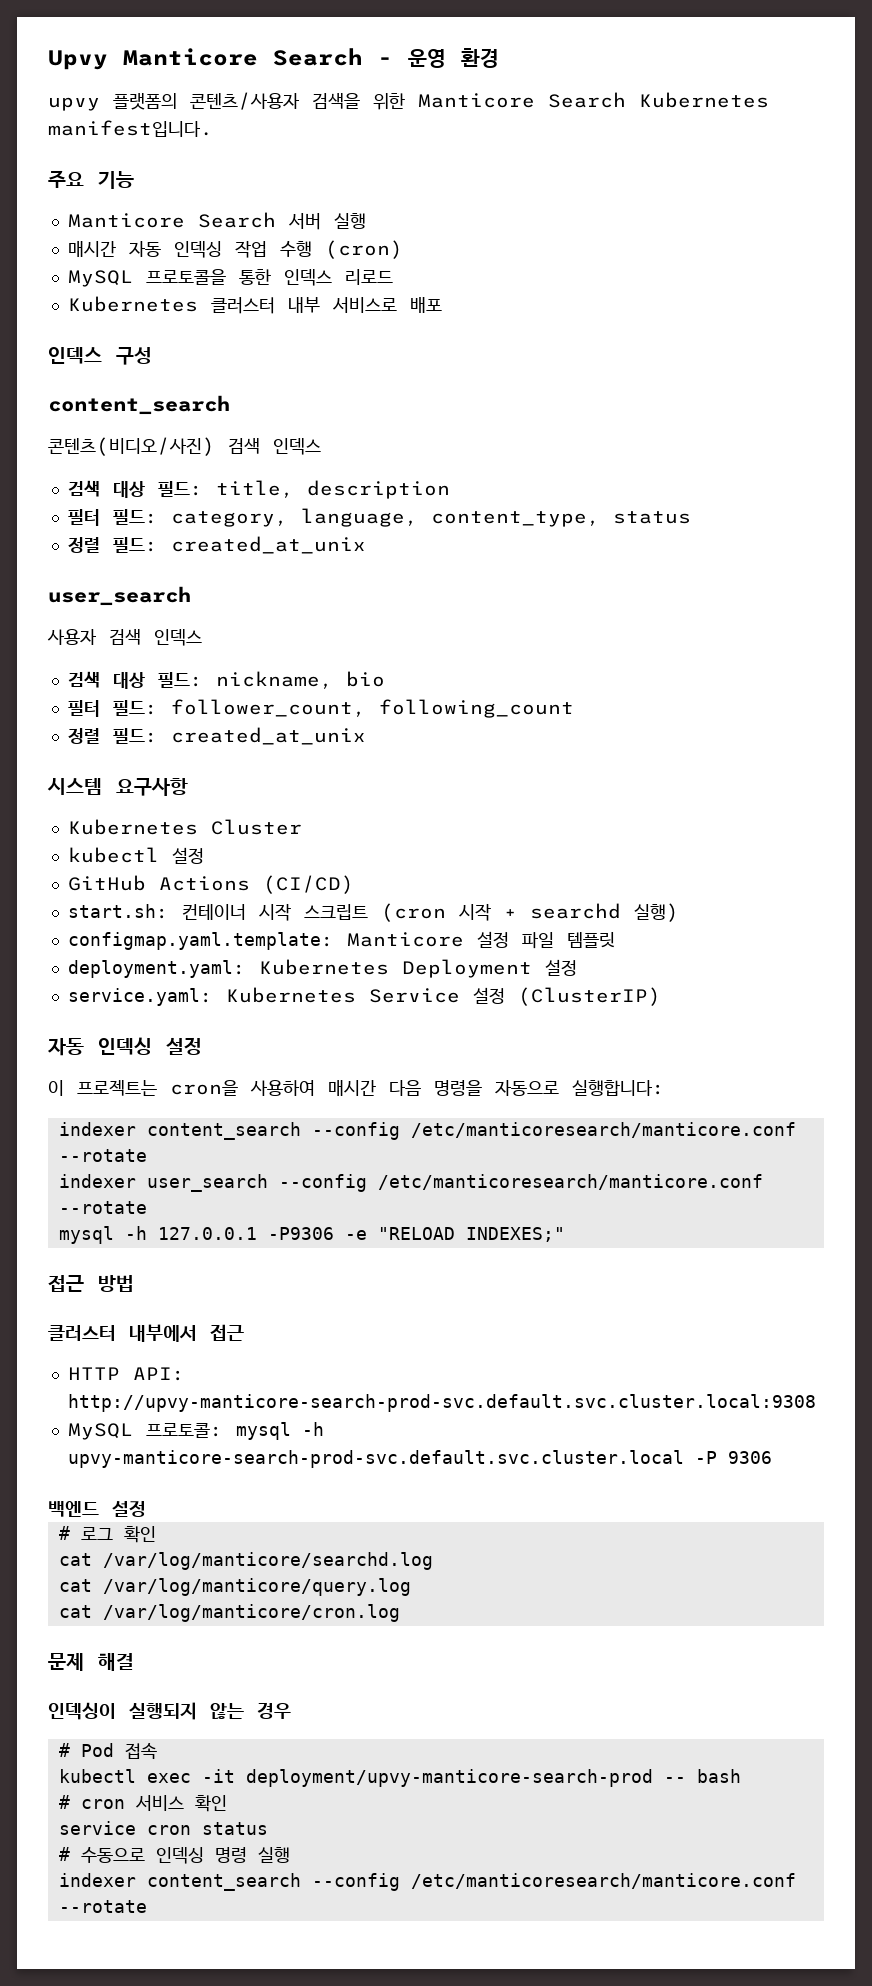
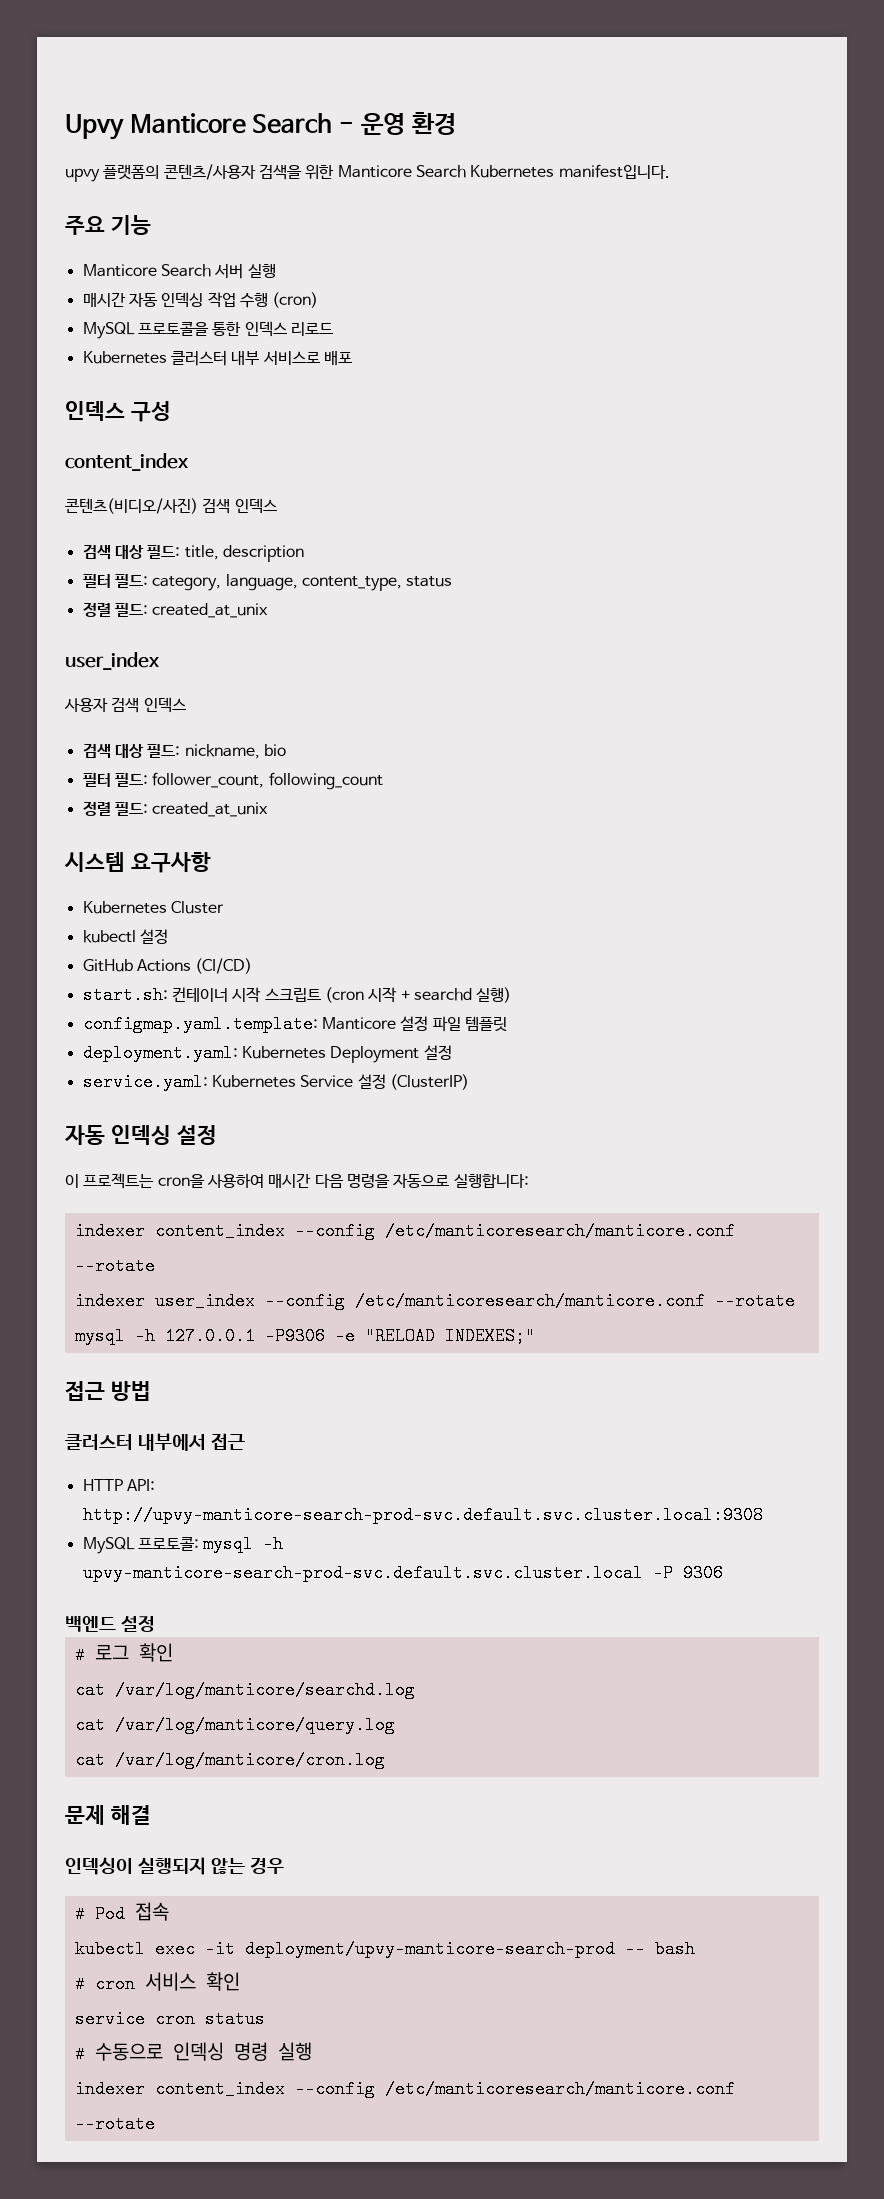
[48,395,230,415] content_search -> [65,453,188,471] content_index
[48,586,191,606] user_search -> [65,652,159,670] user_index
[146,1122,301,1140] content_search -> [154,1222,285,1240] content_index
[146,1174,268,1192] user_search -> [154,1292,255,1310] user_index
[146,1873,301,1891] content_search -> [154,2080,285,2098] content_index

